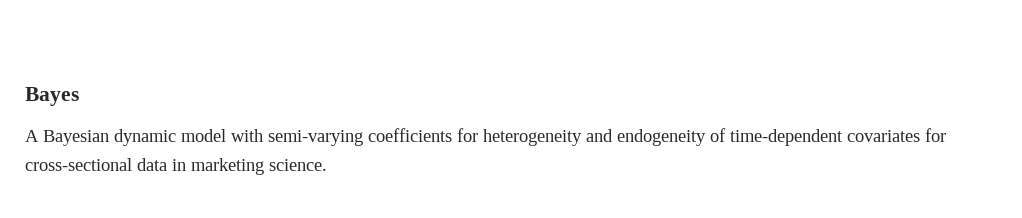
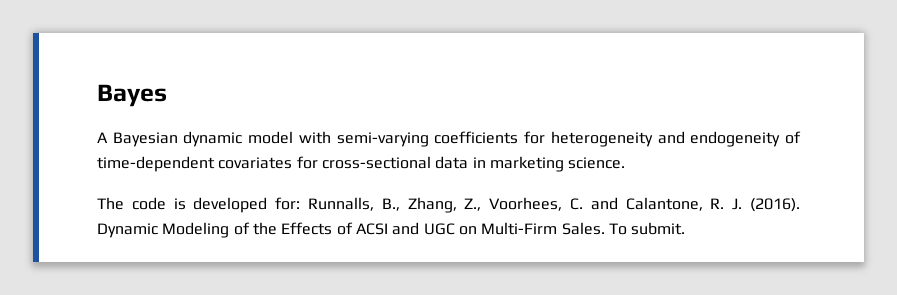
(327, 165) none -> [97,197,800,213] [97,222,686,238] // The code is developed for: Runnalls, B., Zhang, Z., Voorhees, C. and Calantone, R. J. (2016). Dynamic Modeling of the Effects of ACSI and UGC on Multi-Firm Sales. To submit.

